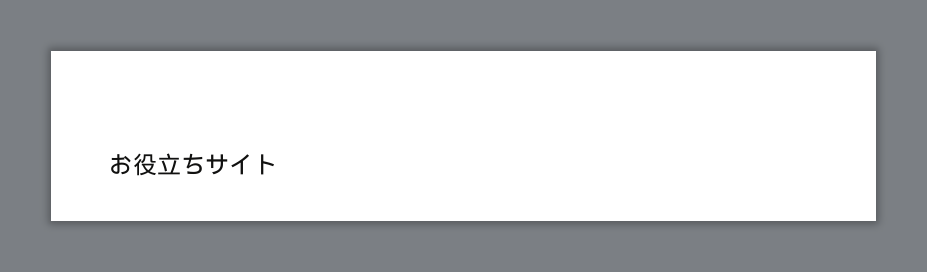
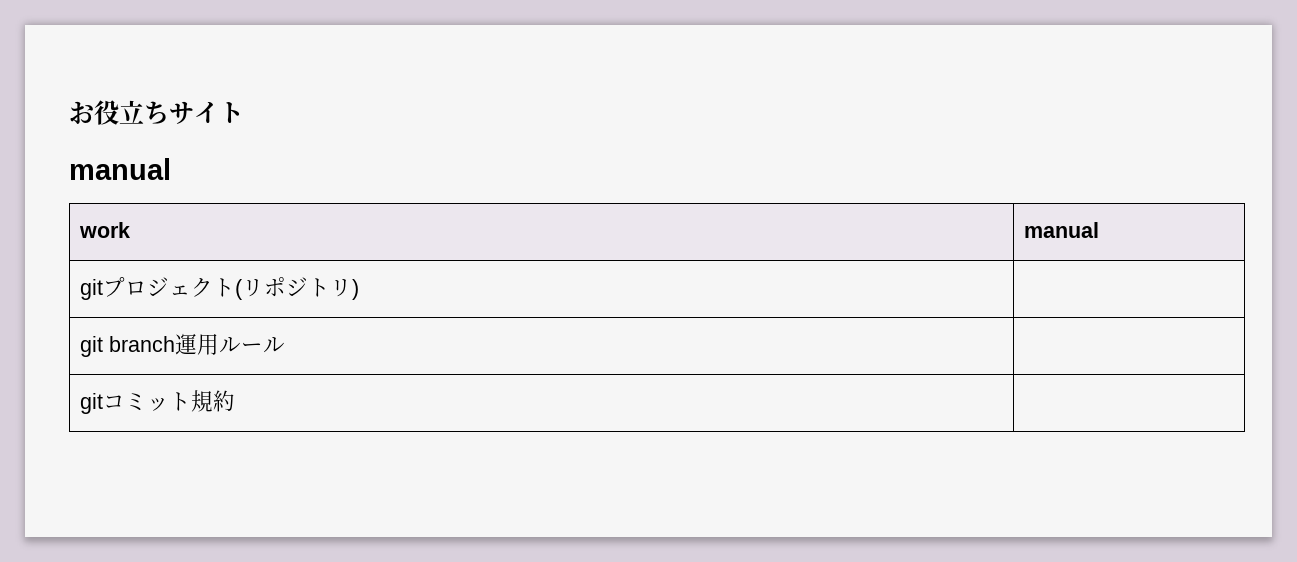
(277, 164) none -> [69,158,171,180] [78,222,130,238] [1023,222,1099,238] [79,277,359,300] [79,333,285,357] [79,390,235,414] // manual // work | manual // gitプロジェクト(リポジトリ) | // git branch運用ルール | // gitコミット規約 |

